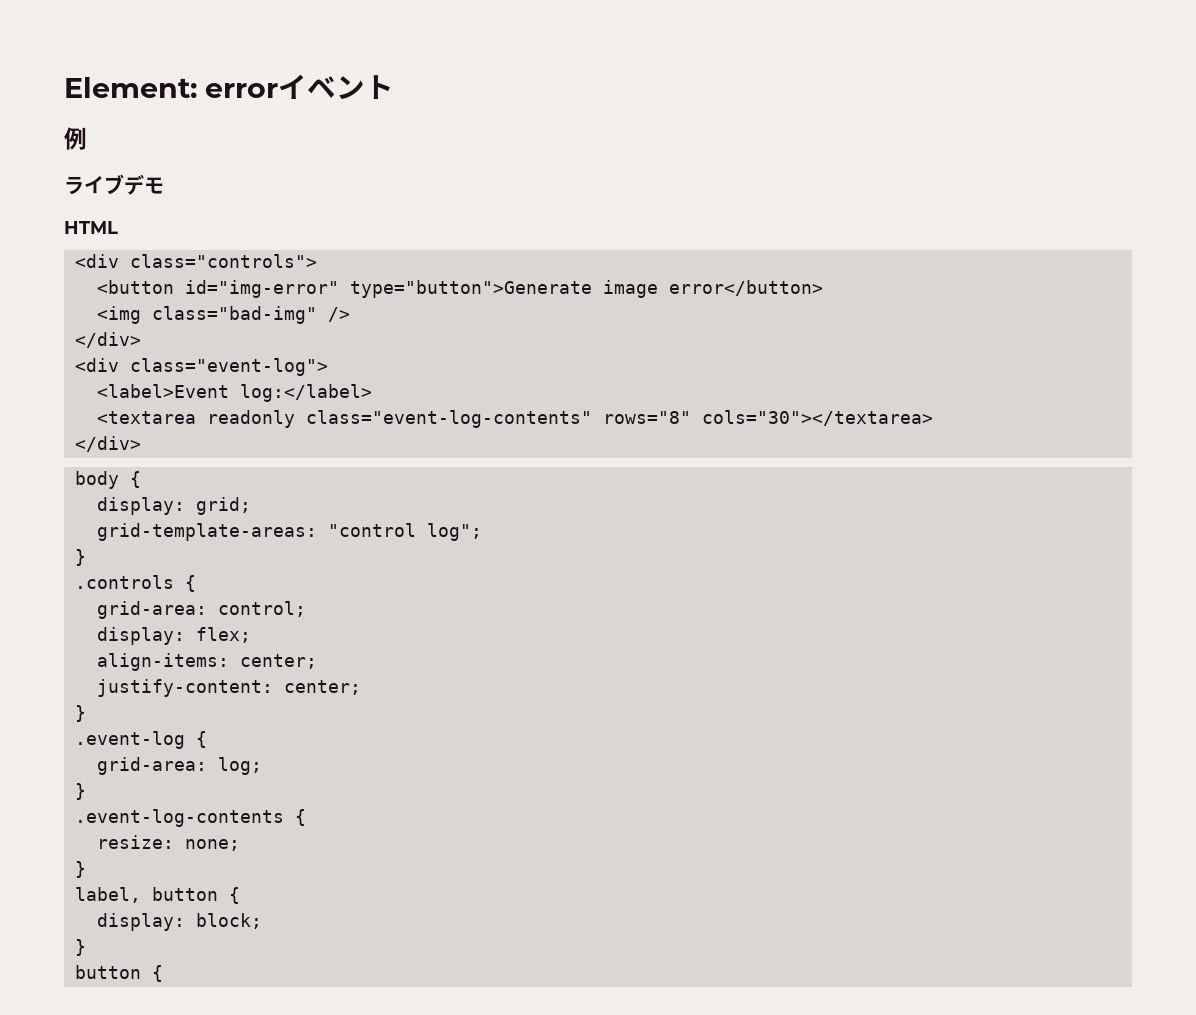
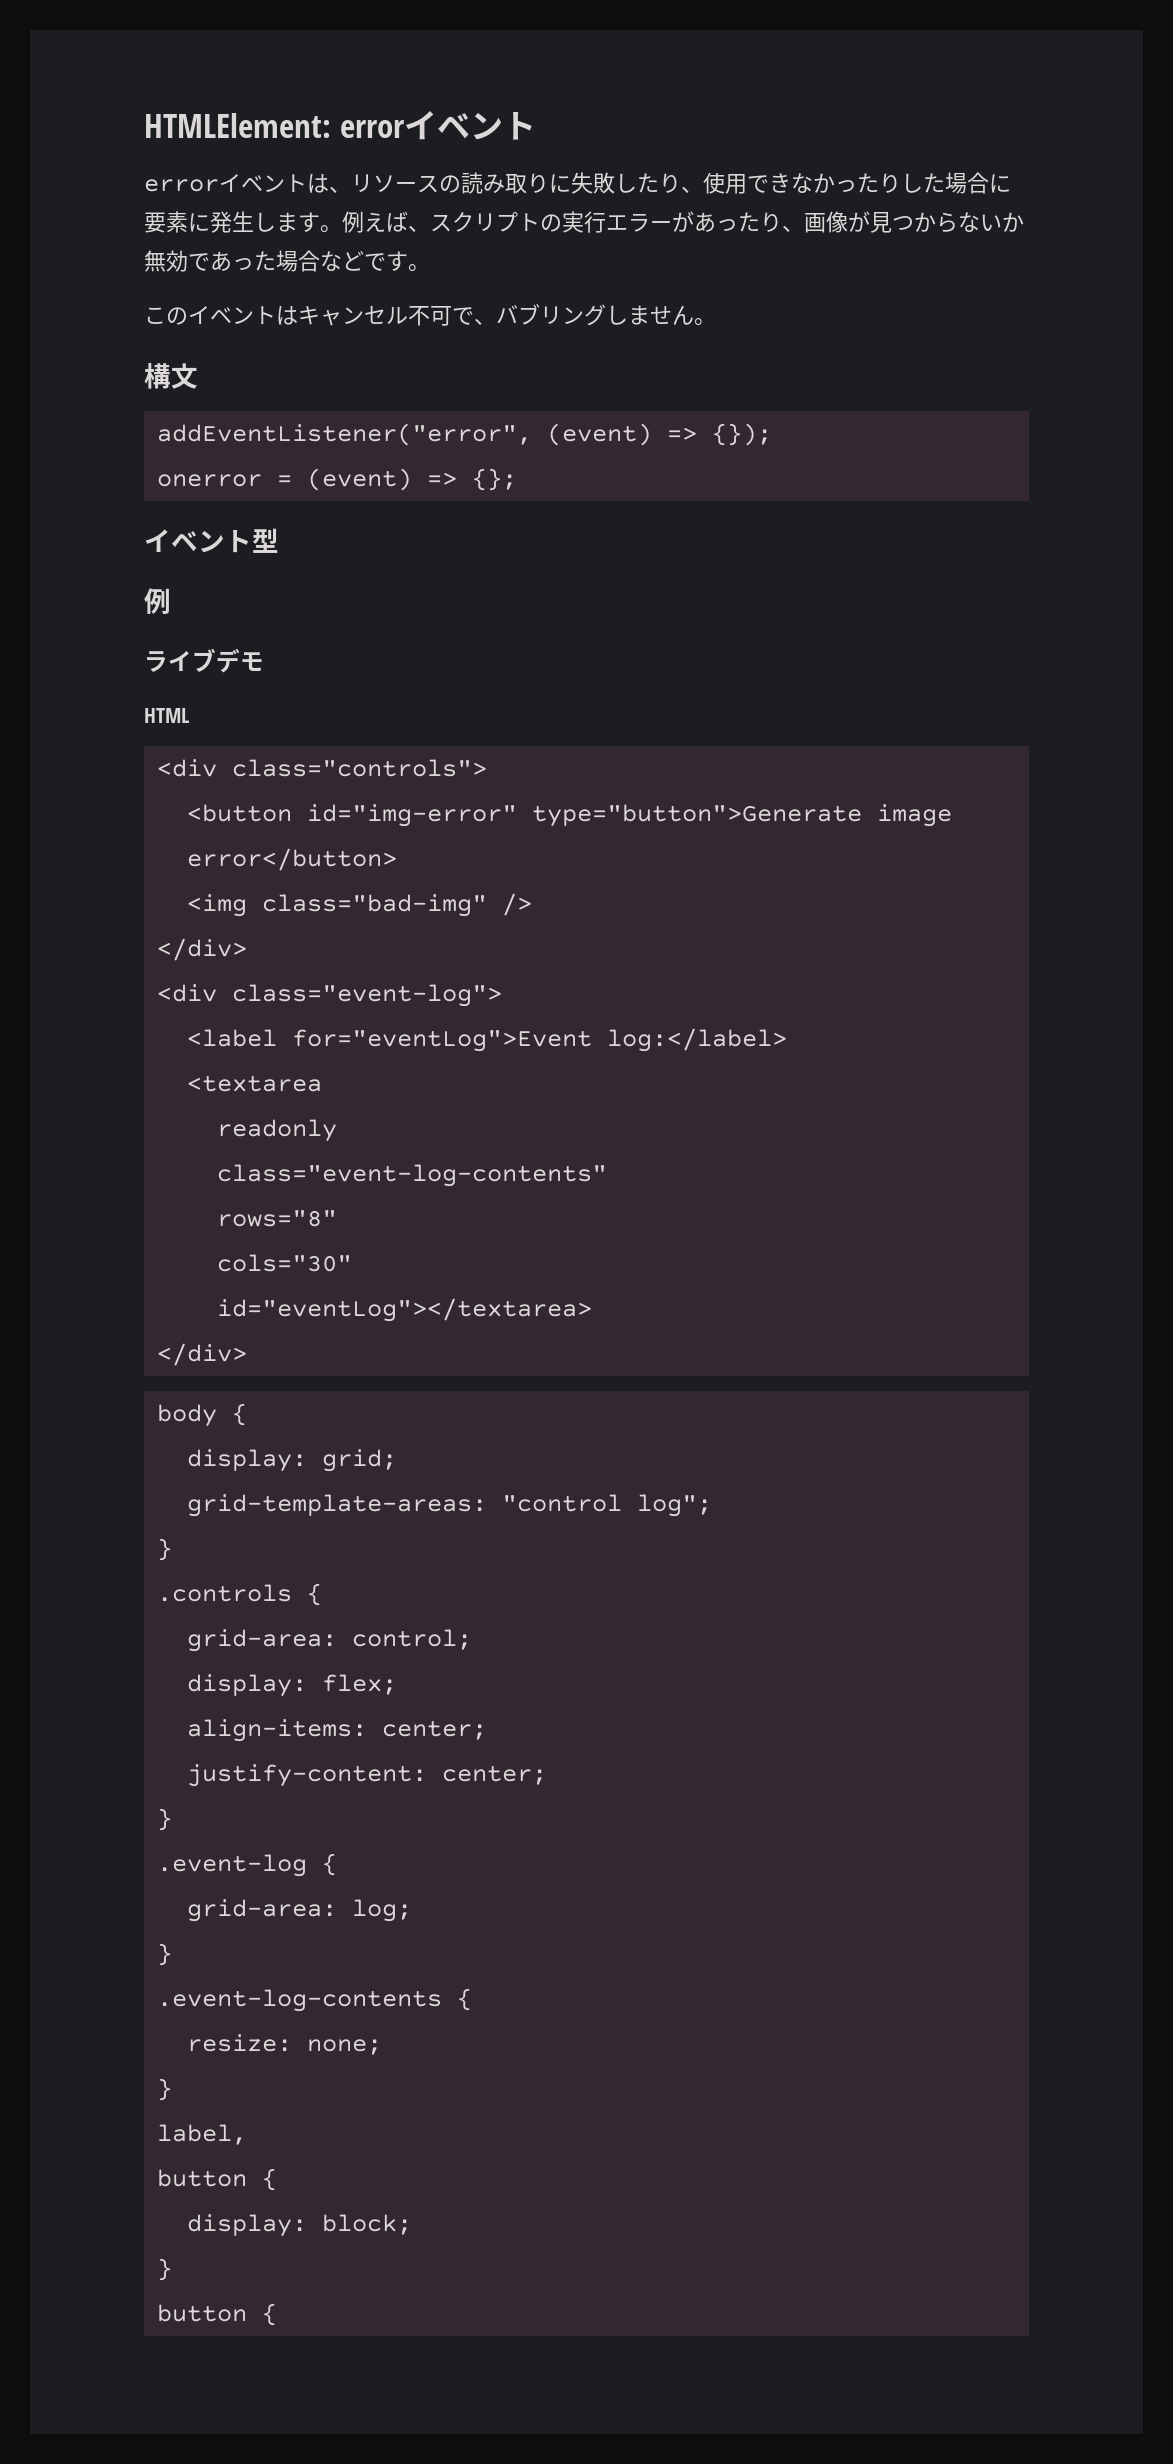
[64,74,394,99] Element: errorイベント -> [144,111,536,140] [144,172,1011,194] [144,211,1024,233] [144,250,430,272] [144,304,716,326] [144,363,198,389] [157,423,773,446] [157,468,518,491] [144,528,279,553] HTMLElement: errorイベント // errorイベントは、リソースの読み取りに失敗したり、使用できなかったりした場合に要素に発生します。例えば、スクリプトの実行エラーがあったり、画像が見つからないか無効であった場合などです。 // このイベントはキャンセル不可で、バブリングしません。 // 構文 // addEventListener("error", (event) => {}); // onerror = (event) => {}; // イベント型
[96,384,229,398] <label>Event -> [187,1029,593,1052] <label for="eventLog">Event
(196, 417) none -> (323, 1083) //
(295, 419) none -> (338, 1130) //
(592, 419) none -> (608, 1175) //
[701,410,933,426] cols="30"></textarea> -> [217,1254,353,1272] [217,1298,593,1322] // cols="30" // id="eventLog"></textarea>
(141, 895) none -> (248, 2134) //

